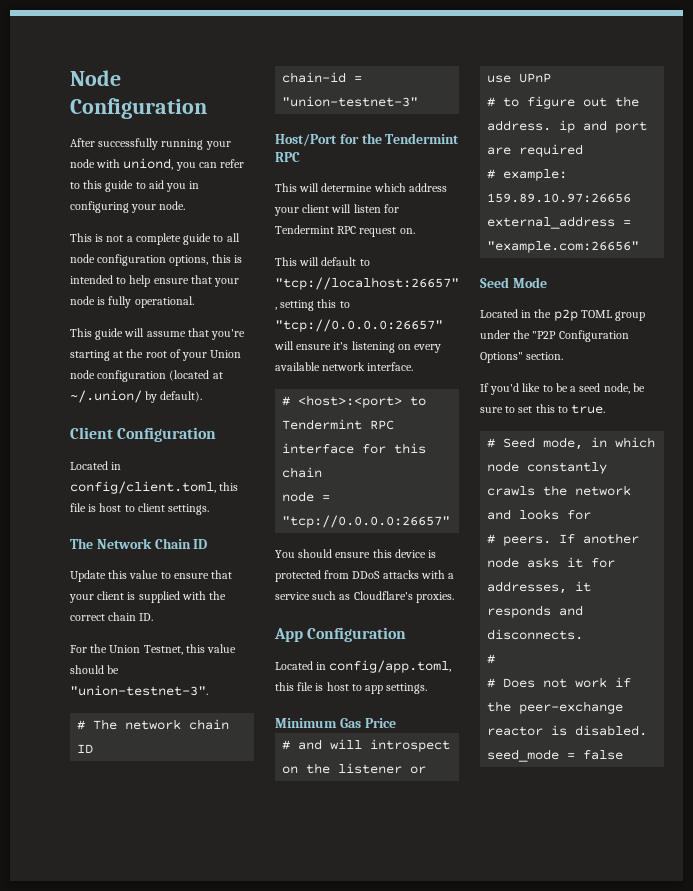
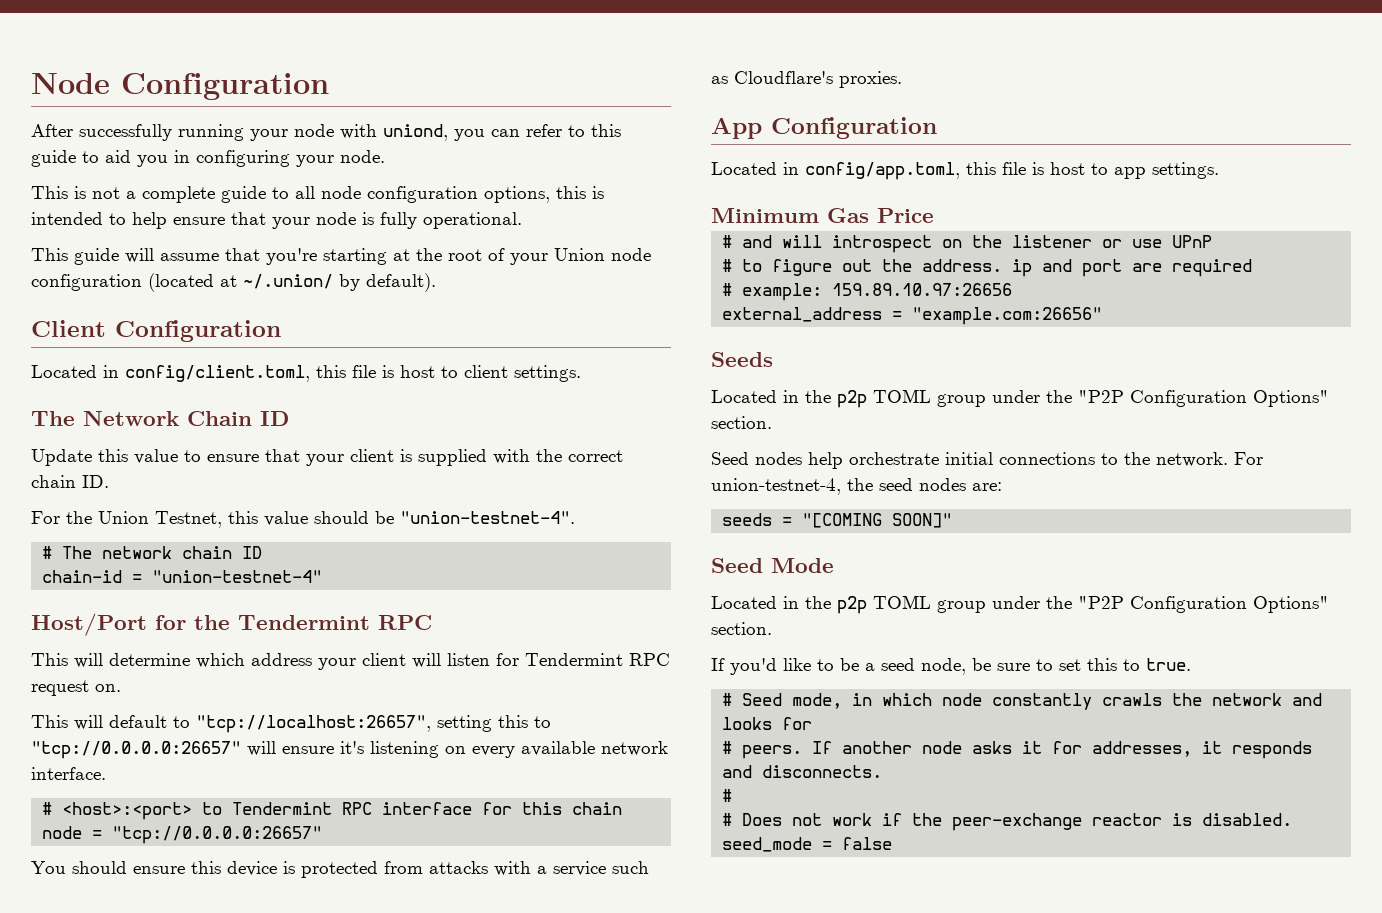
[70,685,208,696] "union-testnet-3". -> [400,511,575,524] "union-testnet-4".
[282,96,419,107] "union-testnet-3" -> [152,570,323,583] "union-testnet-4"
[352,571,381,579] DDoS -> (423, 867) none
(640, 247) none -> [711,352,773,367] [711,389,1329,408] [711,416,772,429] [711,452,1263,469] [711,478,1002,495] [722,513,953,528] // Seeds // Located in the p2p TOML group under the "P2P Configuration Options" section. // Seed nodes help orchestrate initial connections to the network. For union-testnet-4, the seed nodes are: // seeds = "[COMING SOON]"

